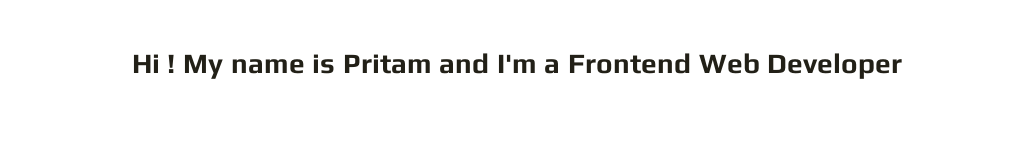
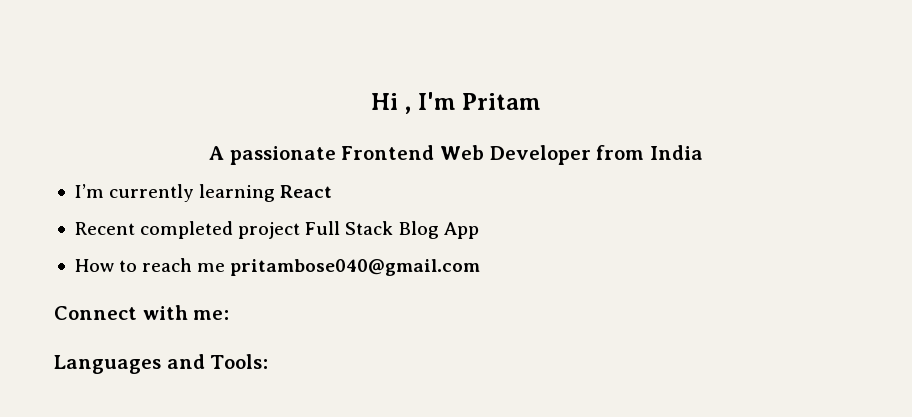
[167,53,903,79] ! My name is Pritam and I'm a Frontend Web Developer -> [404,92,542,114] [209,145,703,165] [74,184,333,202] [74,221,479,239] [74,258,481,276] [54,305,230,320] [54,354,269,374] , I'm Pritam // A passionate Frontend Web Developer from India // I’m currently learning React // Recent completed project Full Stack Blog App // How to reach me pritambose040@gmail.com // Connect with me: // Languages and Tools:

